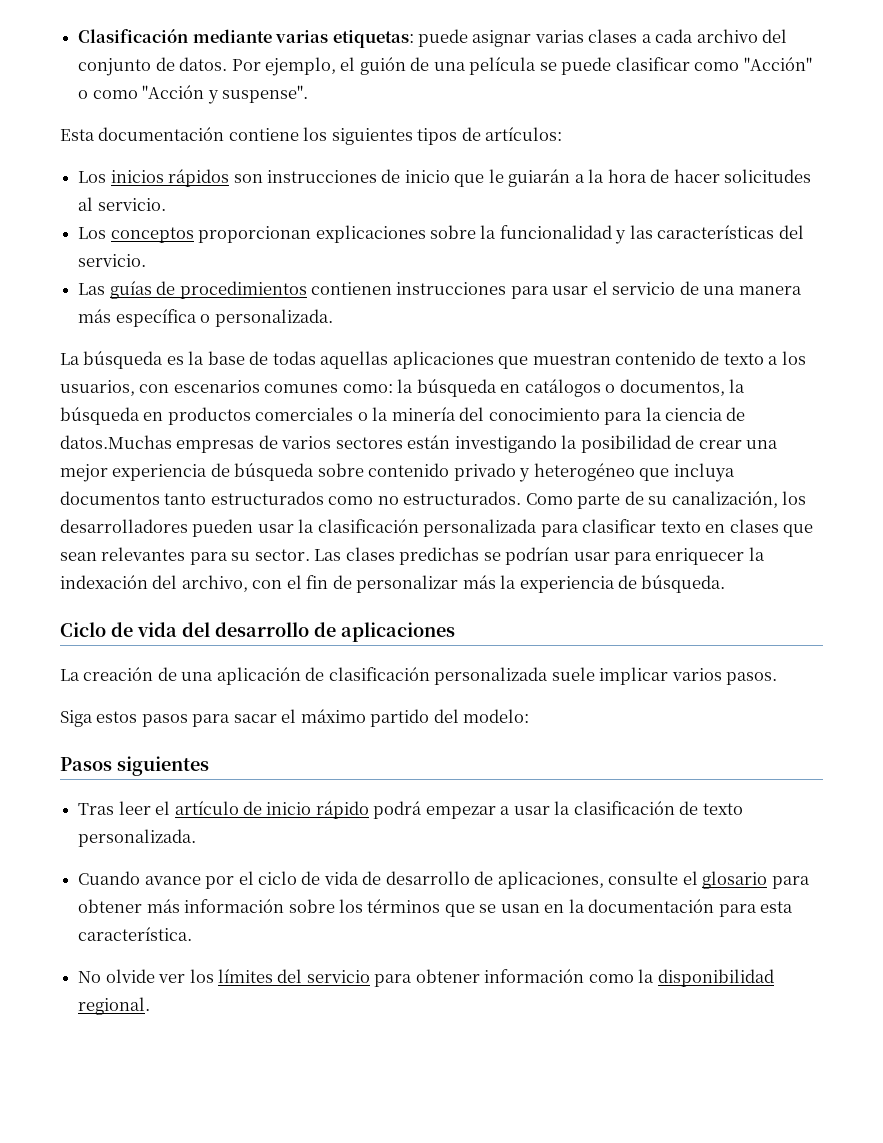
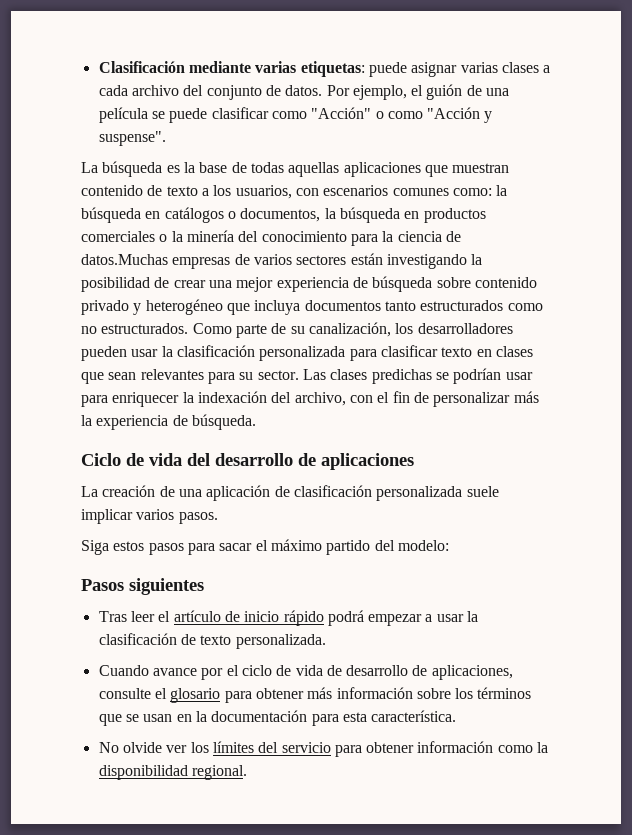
[60,127,563,145] [78,169,811,187] [78,197,166,211] [78,225,804,244] [78,254,147,267] [78,281,802,299] [78,309,333,327] // Esta documentación contiene los siguientes tipos de artículos: // Los inicios rápidos son instrucciones de inicio que le guiarán a la hora de hacer solicitudes al servicio. // Los conceptos proporcionan explicaciones sobre la funcionalidad y las características del servicio. // Las guías de procedimientos contienen instrucciones para usar el servicio de una manera más específica o personalizada. -> (166, 138) none

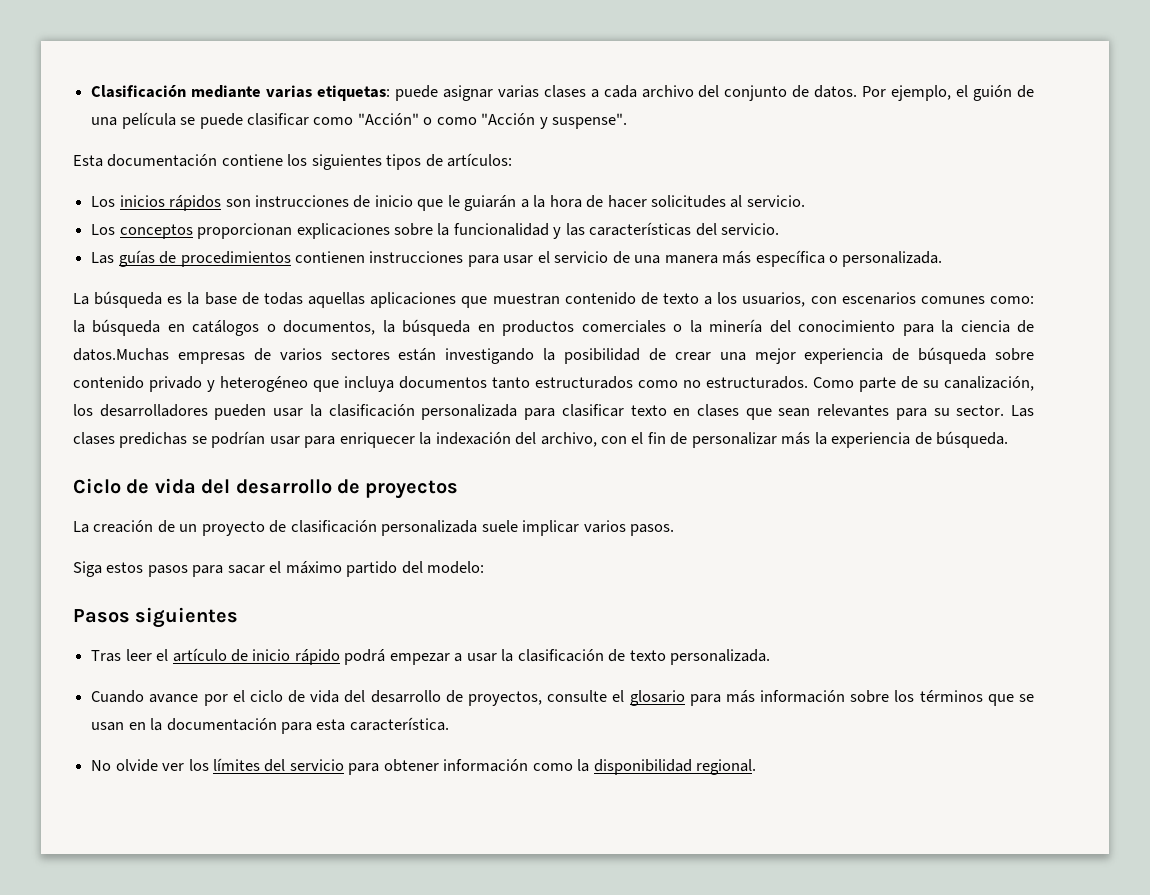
(166, 138) none -> [73,153,513,170] [91,195,805,211] [91,222,780,239] [91,250,943,267] // Esta documentación contiene los siguientes tipos de artículos: // Los inicios rápidos son instrucciones de inicio que le guiarán a la hora de hacer solicitudes al servicio. // Los conceptos proporcionan explicaciones sobre la funcionalidad y las características del servicio. // Las guías de procedimientos contienen instrucciones para usar el servicio de una manera más específica o personalizada.
[321,453,414,470] aplicaciones -> [365,480,459,499] proyectos
[178,485,271,501] una aplicación -> [179,521,265,536] un proyecto
[326,665,513,680] de desarrollo de aplicaciones, -> [344,690,542,706] del desarrollo de proyectos,
[255,688,304,699] obtener -> (721, 700) none

